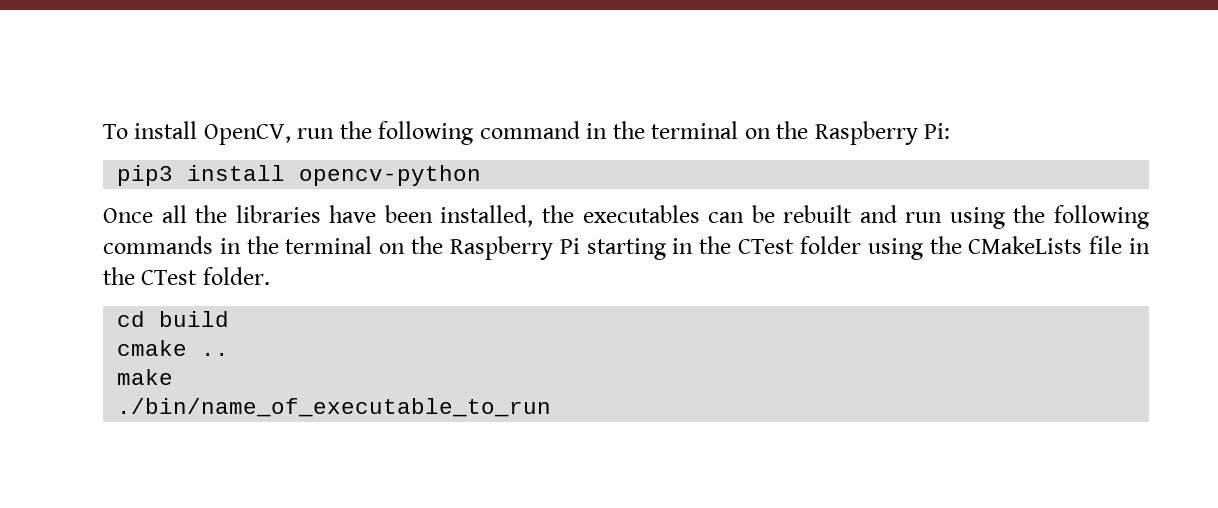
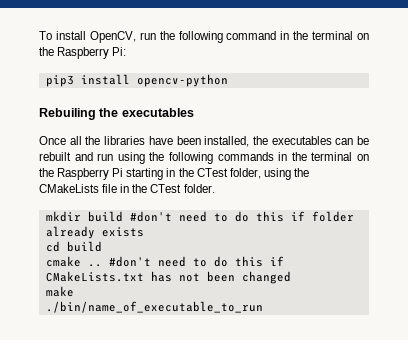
(482, 175) none -> [39,108,194,120] // Rebuiling the executables
[799,236,861,254] folder -> [229,168,261,179] folder,
[117,311,230,327] [117,340,230,356] cd build // cmake .. -> [45,211,354,222] [45,226,144,239] [45,241,102,252] [45,256,284,267] [45,271,291,284] mkdir build #don't need to do this if folder already exists // cd build // cmake .. #don't need to do this if CMakeLists.txt has not been changed

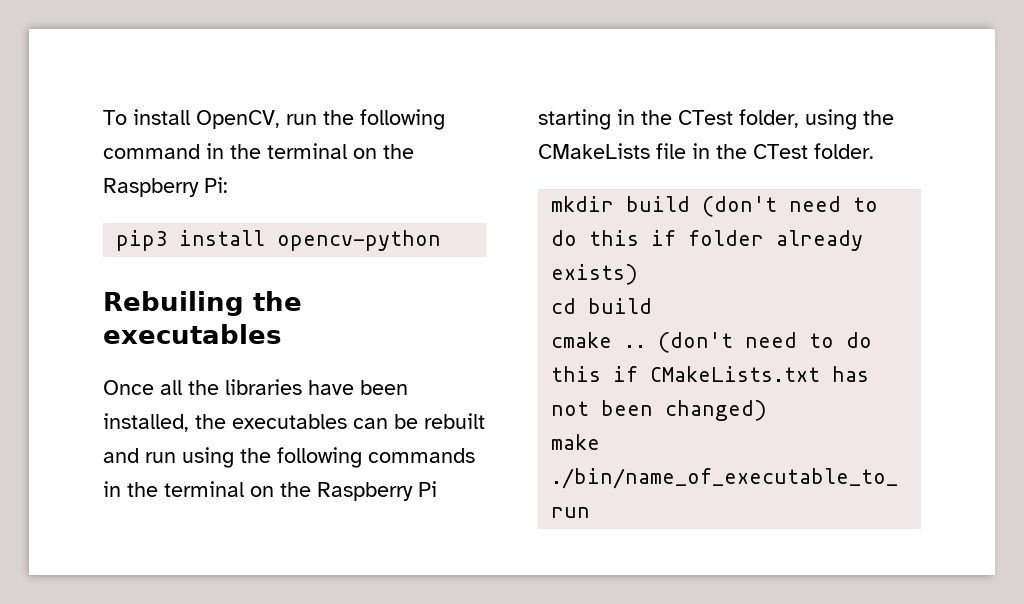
[129,211,172,222] #don't -> [702,196,778,217] (don't
[101,227,144,237] exists -> [551,264,639,285] exists)
[108,256,151,267] #don't -> [658,332,734,353] (don't
[241,271,291,284] changed -> [665,400,768,421] changed)

